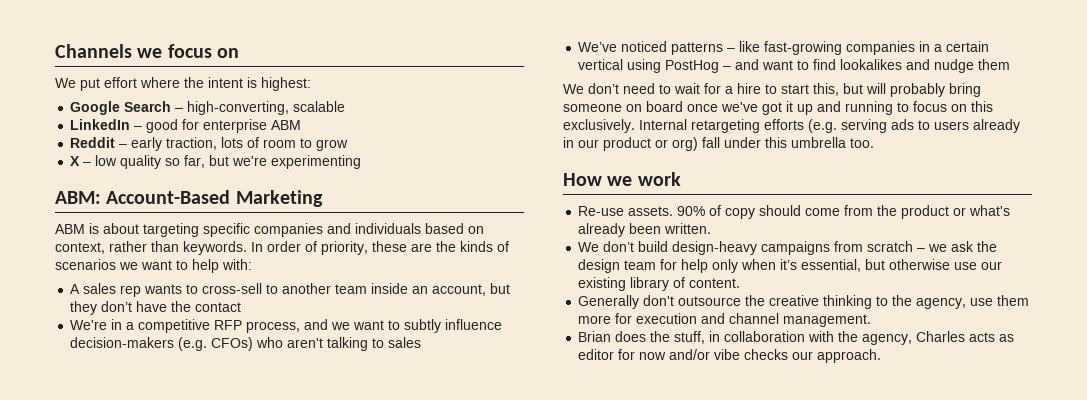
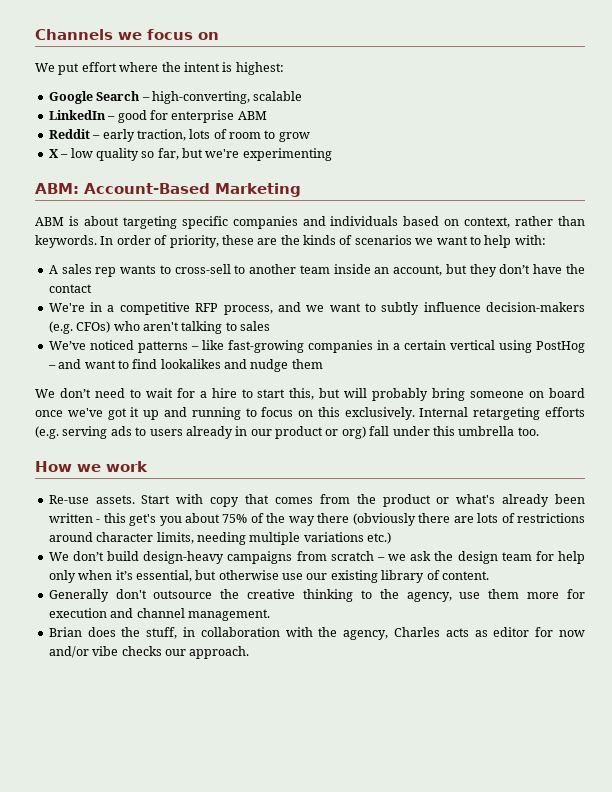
[677,205,841,219] 90% of copy should come -> [141,494,313,507] Start with copy that comes
[664,223,712,234] written. -> [48,513,585,526] [48,532,391,545] written - this get's you about 75% of the way there (obviously there are lots of restrictions around character limits, needing multiple variations etc.)

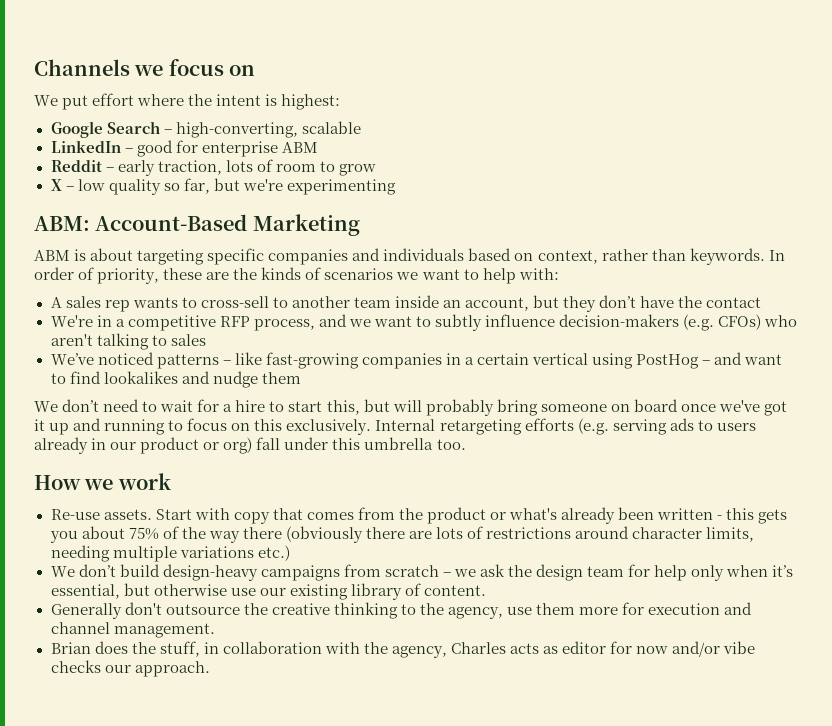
[129,514,157,526] get's -> [758,509,788,524] gets

